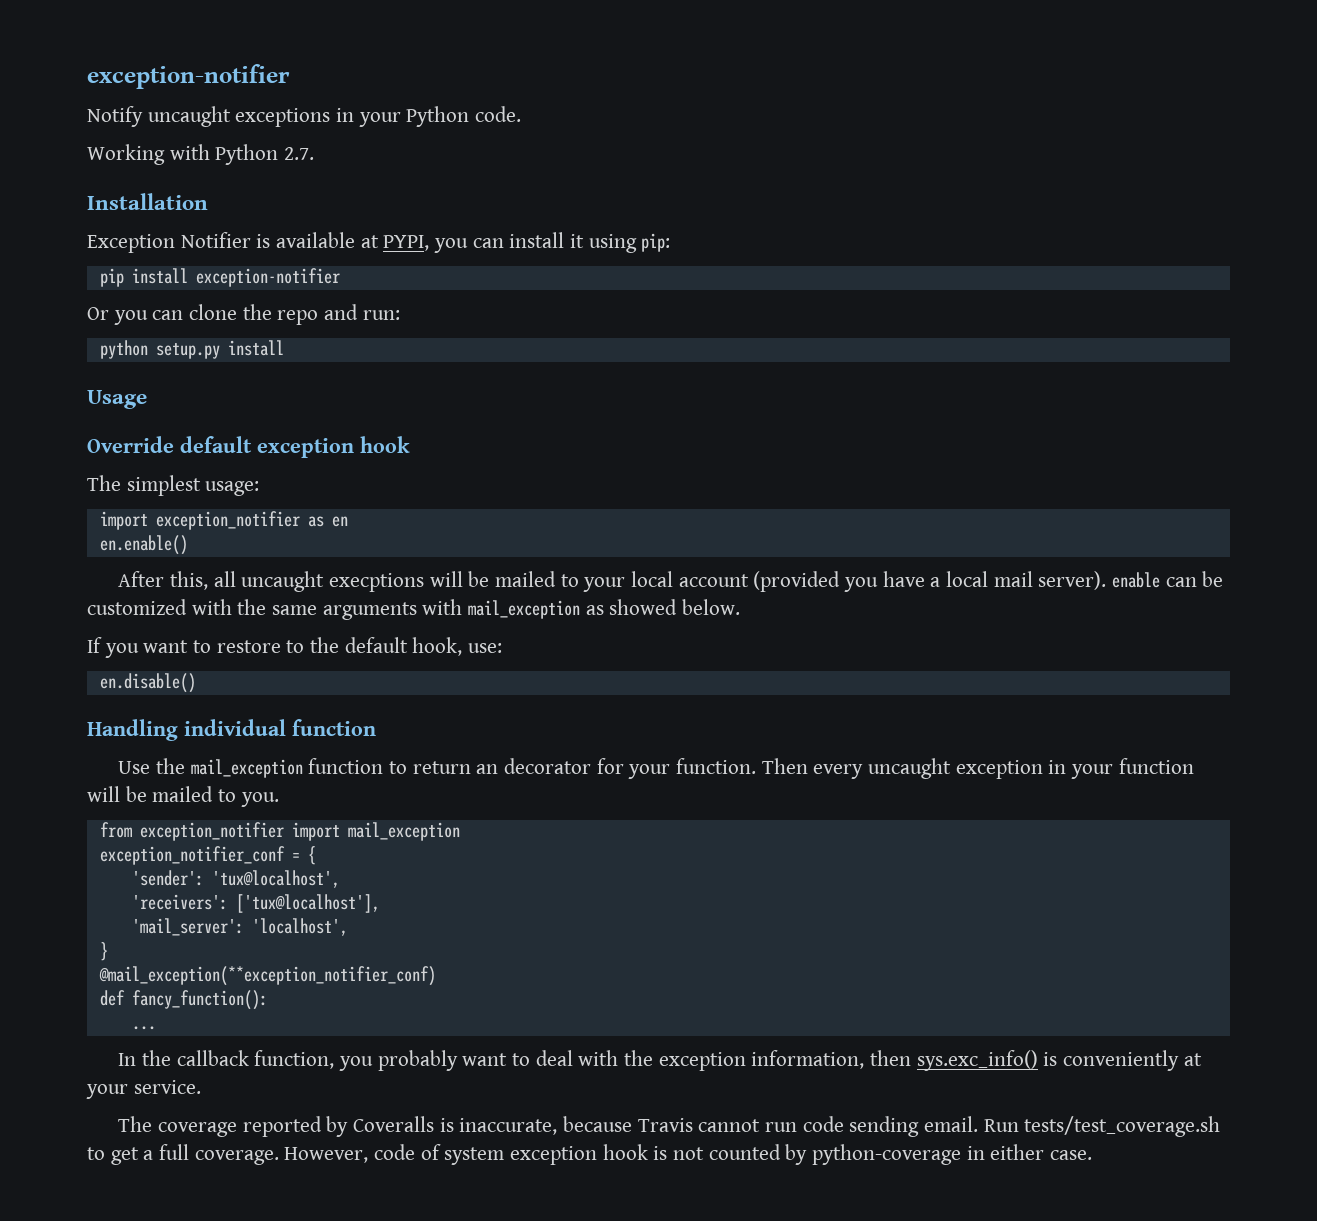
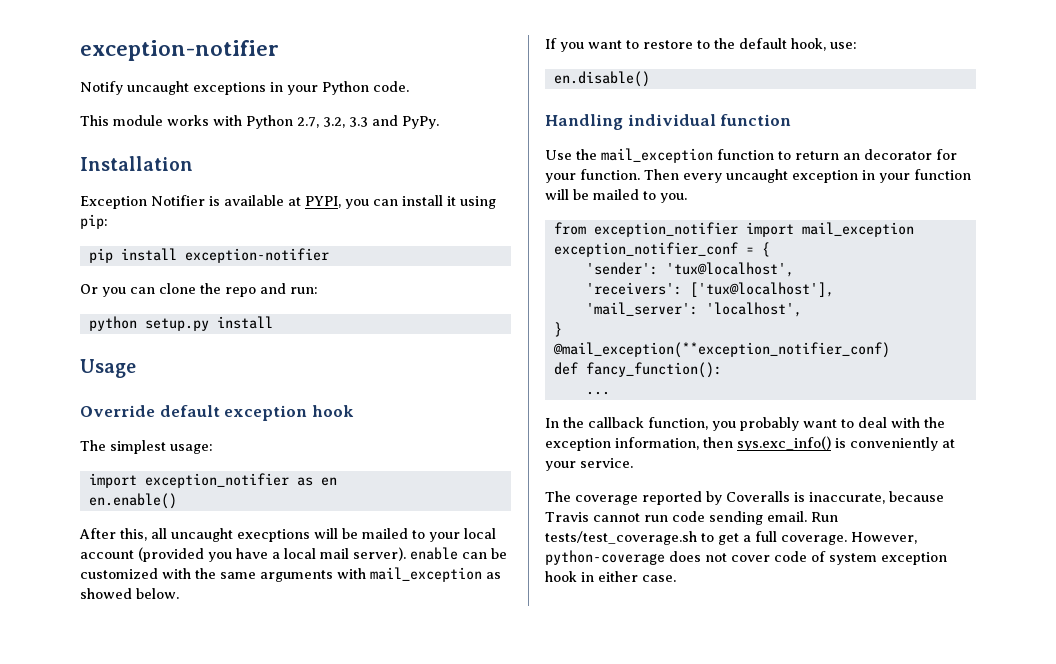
[87,144,315,165] Working with Python 2.7. -> [80,115,439,129] This module works with Python 2.7, 3.2, 3.3 and PyPy.
(369, 1155) none -> [545,550,770,565] python-coverage does not cover
[653,1144,962,1165] is not counted by python-coverage -> (577, 576) none

